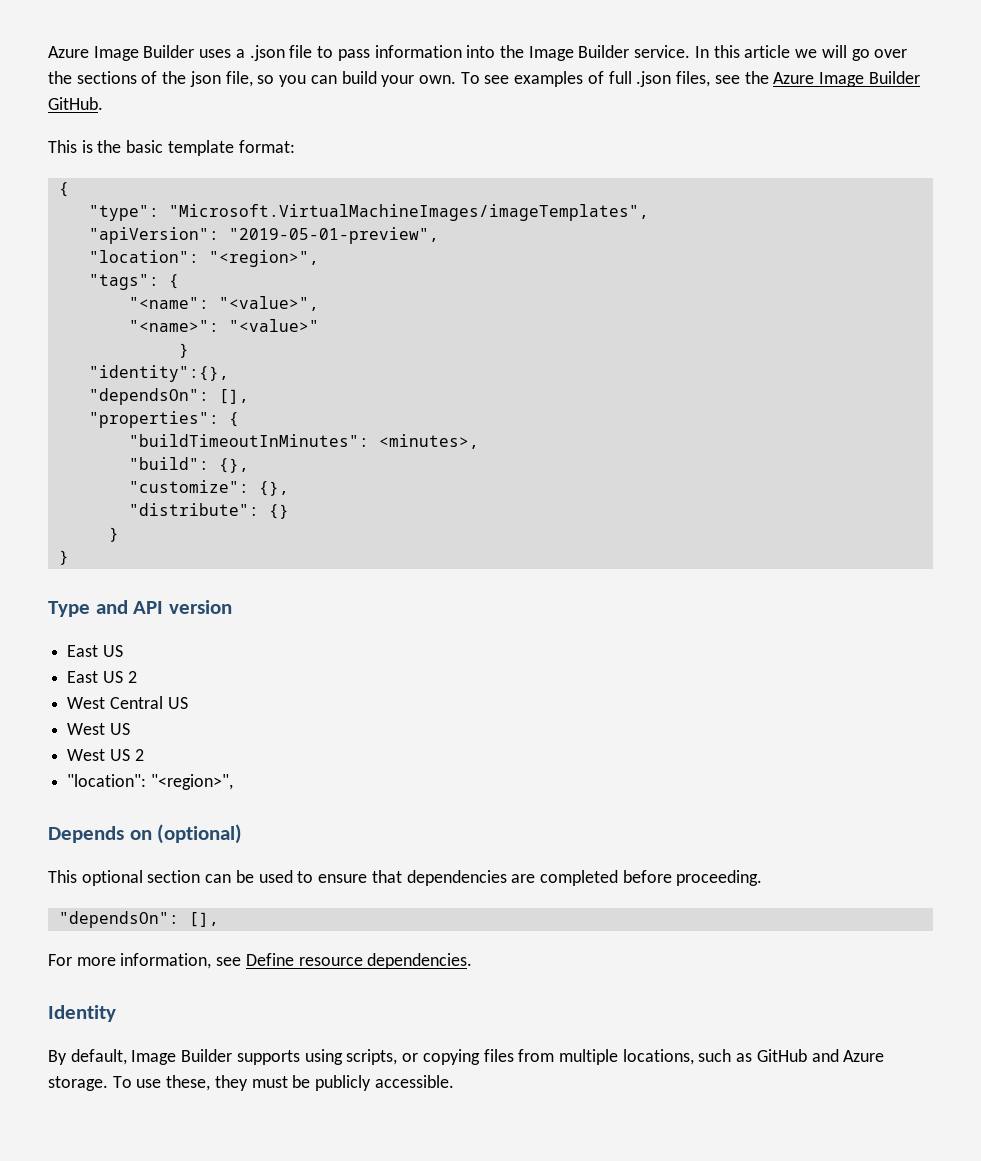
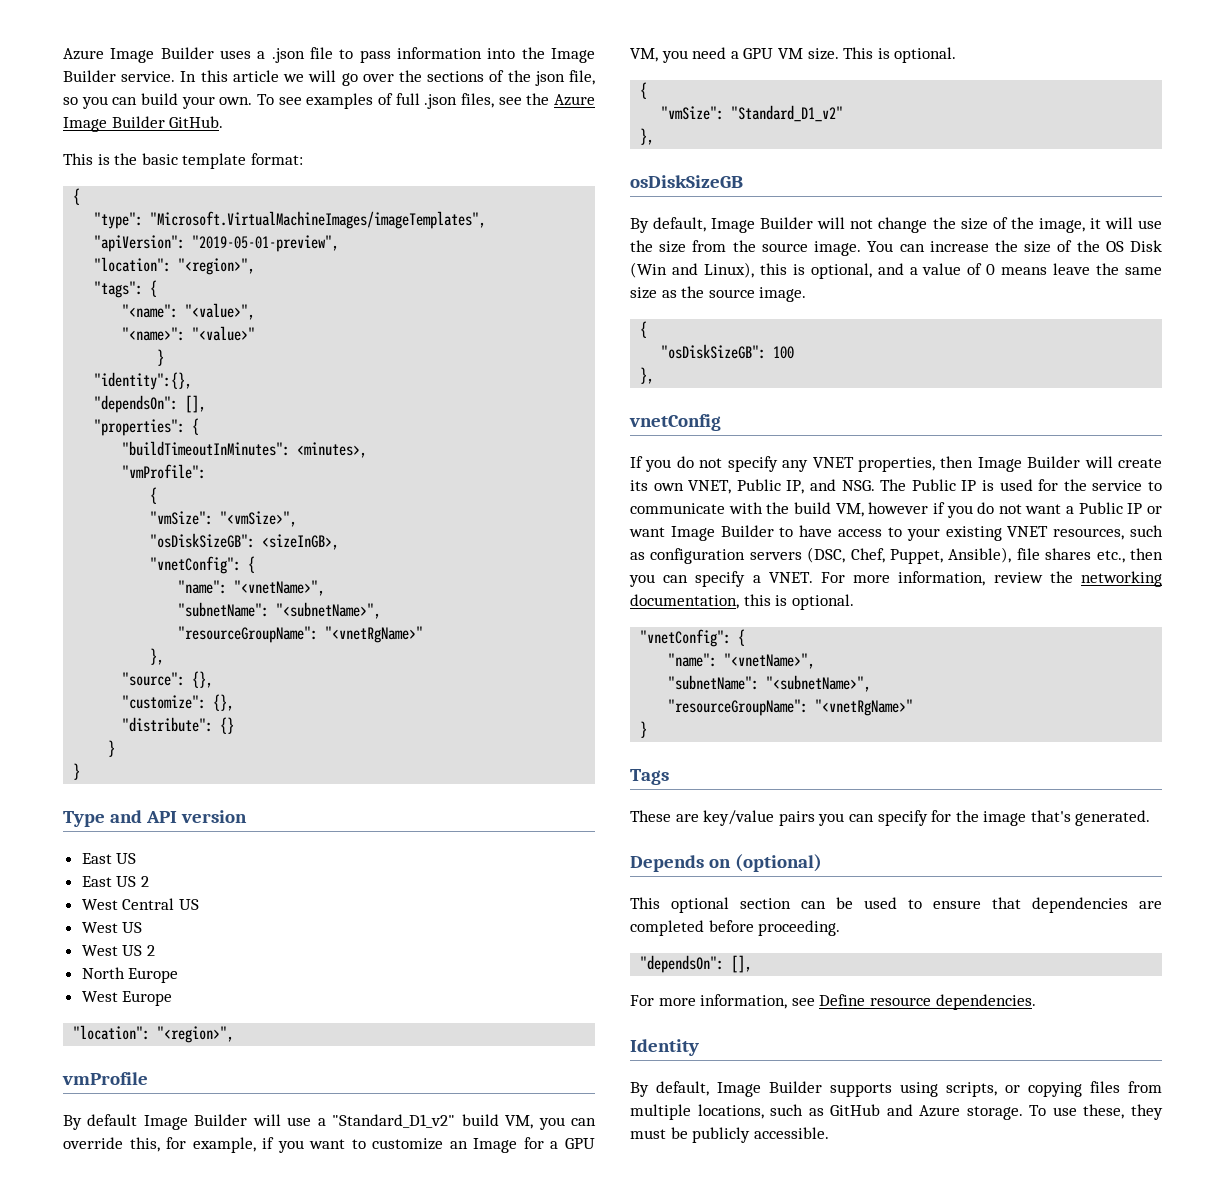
[128,457,209,470] "build": -> [122,464,207,479] [150,487,158,504] [150,511,298,527] [150,533,340,550] [150,556,256,574] [178,580,326,596] [178,602,382,619] [178,626,424,643] [150,648,165,665] [122,672,186,686] "vmProfile": // { // "vmSize": "<vmSize>", // "osDiskSizeGB": <sizeInGB>, // "vnetConfig": { // "name": "<vnetName>", // "subnetName": "<subnetName>", // "resourceGroupName": "<vnetRgName>" // }, // "source":
[67,774,233,790] "location": "<region>", -> [81,967,179,983] [81,991,173,1006] [73,1025,235,1043] [62,1072,148,1085] [63,1114,596,1130] [63,1137,596,1153] [630,47,957,63] [640,82,648,99] [661,105,844,122] [640,128,655,145] [630,175,743,188] [630,217,1162,233] [630,240,1162,256] [630,262,1162,279] [630,286,807,302] [640,321,648,338] [661,344,795,359] [640,367,655,384] [629,414,721,431] [630,456,1162,472] [630,479,1162,494] [630,502,1162,518] [629,525,1163,541] [630,547,1163,564] [629,571,1162,587] [630,594,854,610] [640,629,746,647] [668,653,816,669] [668,675,872,692] [668,699,914,716] [640,721,648,738] [630,769,669,785] [630,810,1151,826] North Europe // West Europe // "location": "<region>", // vmProfile // By default Image Builder will use a "Standard_D1_v2" build VM, you can override this, for example, if you want to customize an Image for a GPU VM, you need a GPU VM size. This is optional. // { // "vmSize": "Standard_D1_v2" // }, // osDiskSizeGB // By default, Image Builder will not change the size of the image, it will use the size from the source image. You can increase the size of the OS Disk (Win and Linux), this is optional, and a value of 0 means leave the same size as the source image. // { // "osDiskSizeGB": 100 // }, // vnetConfig // If you do not specify any VNET properties, then Image Builder will create its own VNET, Public IP, and NSG. The Public IP is used for the service to communicate with the build VM, however if you do not want a Public IP or want Image Builder to have access to your existing VNET resources, such as configuration servers (DSC, Chef, Puppet, Ansible), file shares etc., then you can specify a VNET. For more information, review the networking documentation, this is optional. // "vnetConfig": { // "name": "<vnetName>", // "subnetName": "<subnetName>", // "resourceGroupName": "<vnetRgName>" // } // Tags // These are key/value pairs you can specify for the image that's generated.

